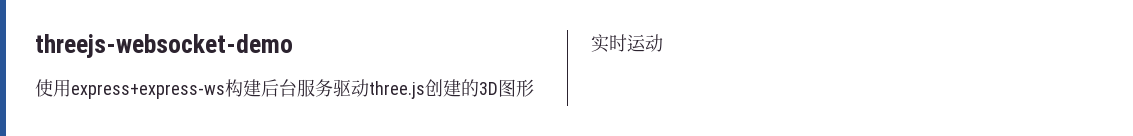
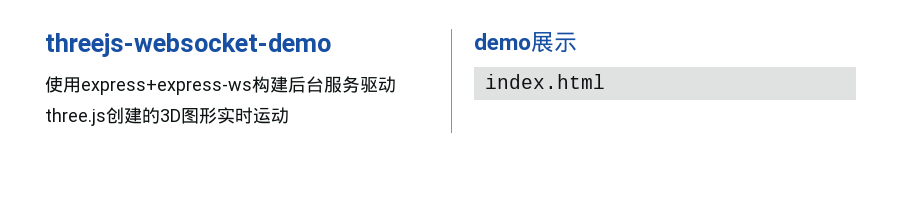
(663, 43) none -> [474,32,577,53] [484,74,605,89] // demo展示 // index.html

